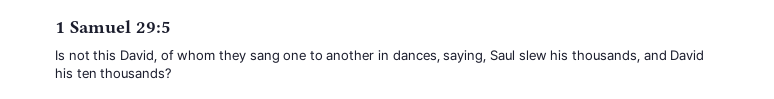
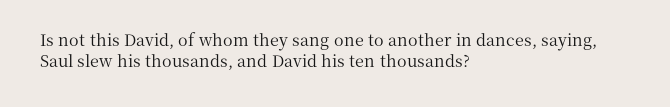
[55,20,171,34] 1 Samuel 29:5 // -> (40, 40) none

